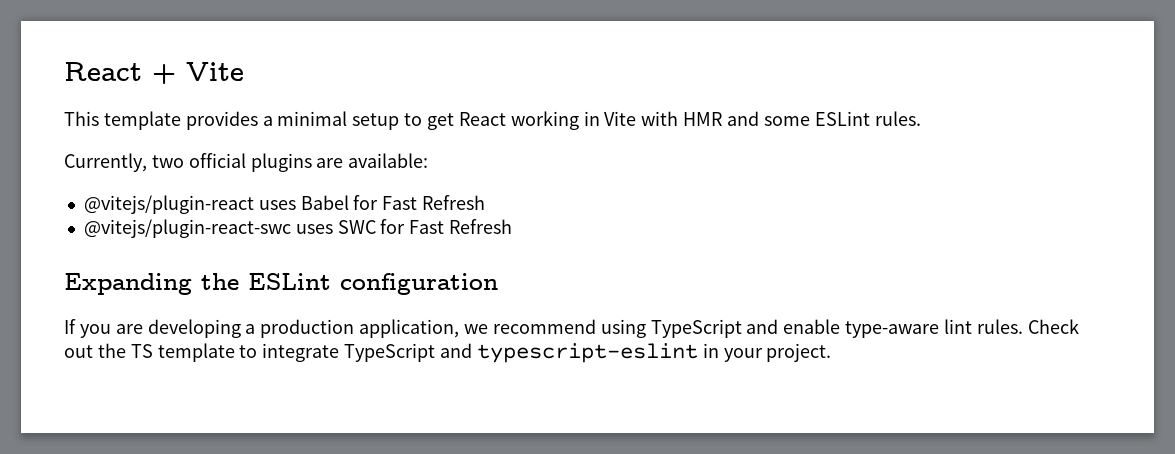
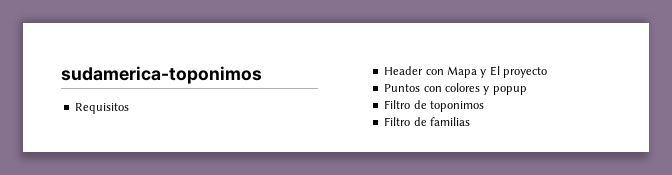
[64,62,244,84] [64,111,921,130] [64,153,429,172] [83,195,486,214] [83,219,513,238] [64,273,498,295] [64,319,1079,338] [64,343,832,363] React + Vite // This template provides a minimal setup to get React working in Vite with HMR and some ESLint rules. // Currently, two official plugins are available: // @vitejs/plugin-react uses Babel for Fast Refresh // @vitejs/plugin-react-swc uses SWC for Fast Refresh // Expanding the ESLint configuration // If you are developing a production application, we recommend using TypeScript and enable type-aware lint rules. Check out the TS template to integrate TypeScript and typescript-eslint in your project. -> [61,66,262,84] [74,103,129,114] [384,66,548,78] [384,83,527,95] [384,100,485,112] [384,117,471,126] sudamerica-toponimos // Requisitos // Header con Mapa y El proyecto // Puntos con colores y popup // Filtro de toponimos // Filtro de familias

